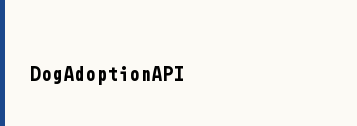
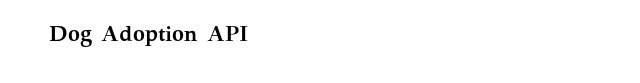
[30,66,184,85] DogAdoptionAPI -> [49,26,248,47] Dog Adoption API

